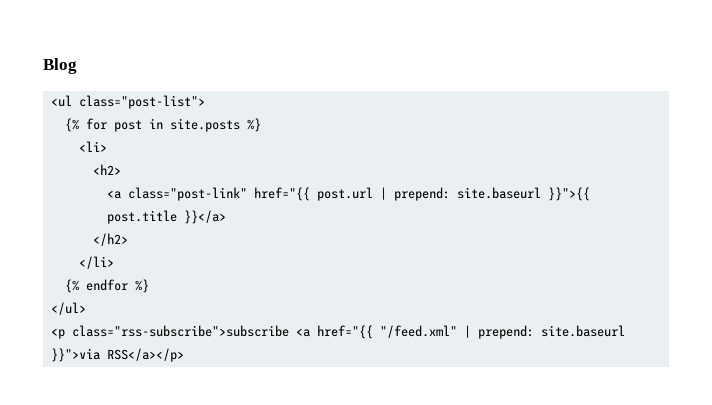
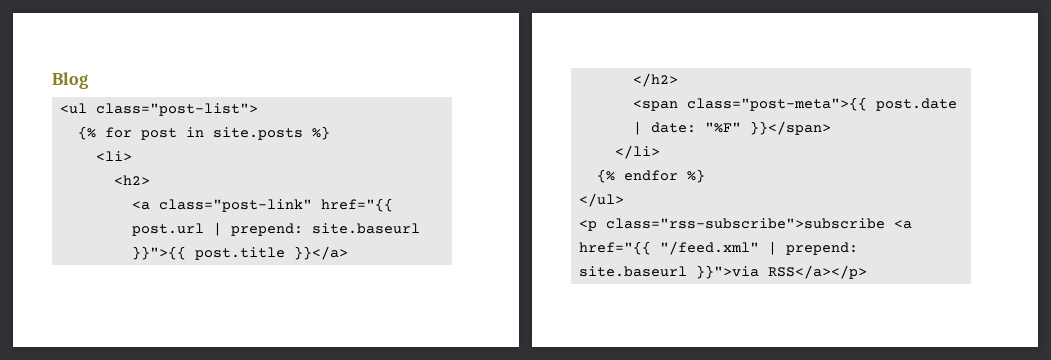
(129, 239) none -> [632,97,957,111] [632,121,831,135] // <span class="post-meta">{{ post.date | date: "%F" }}</span>

